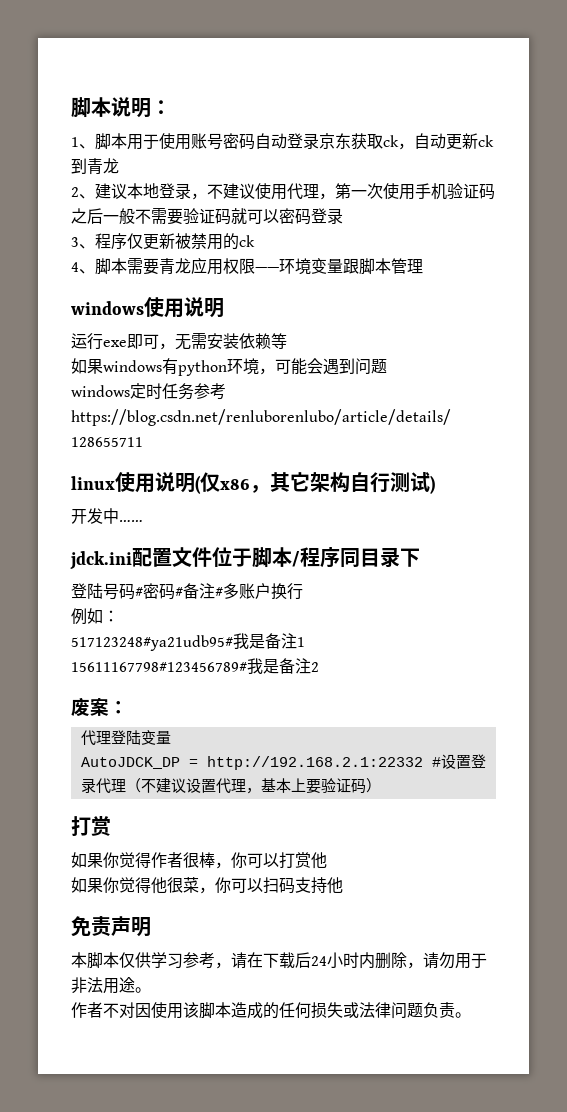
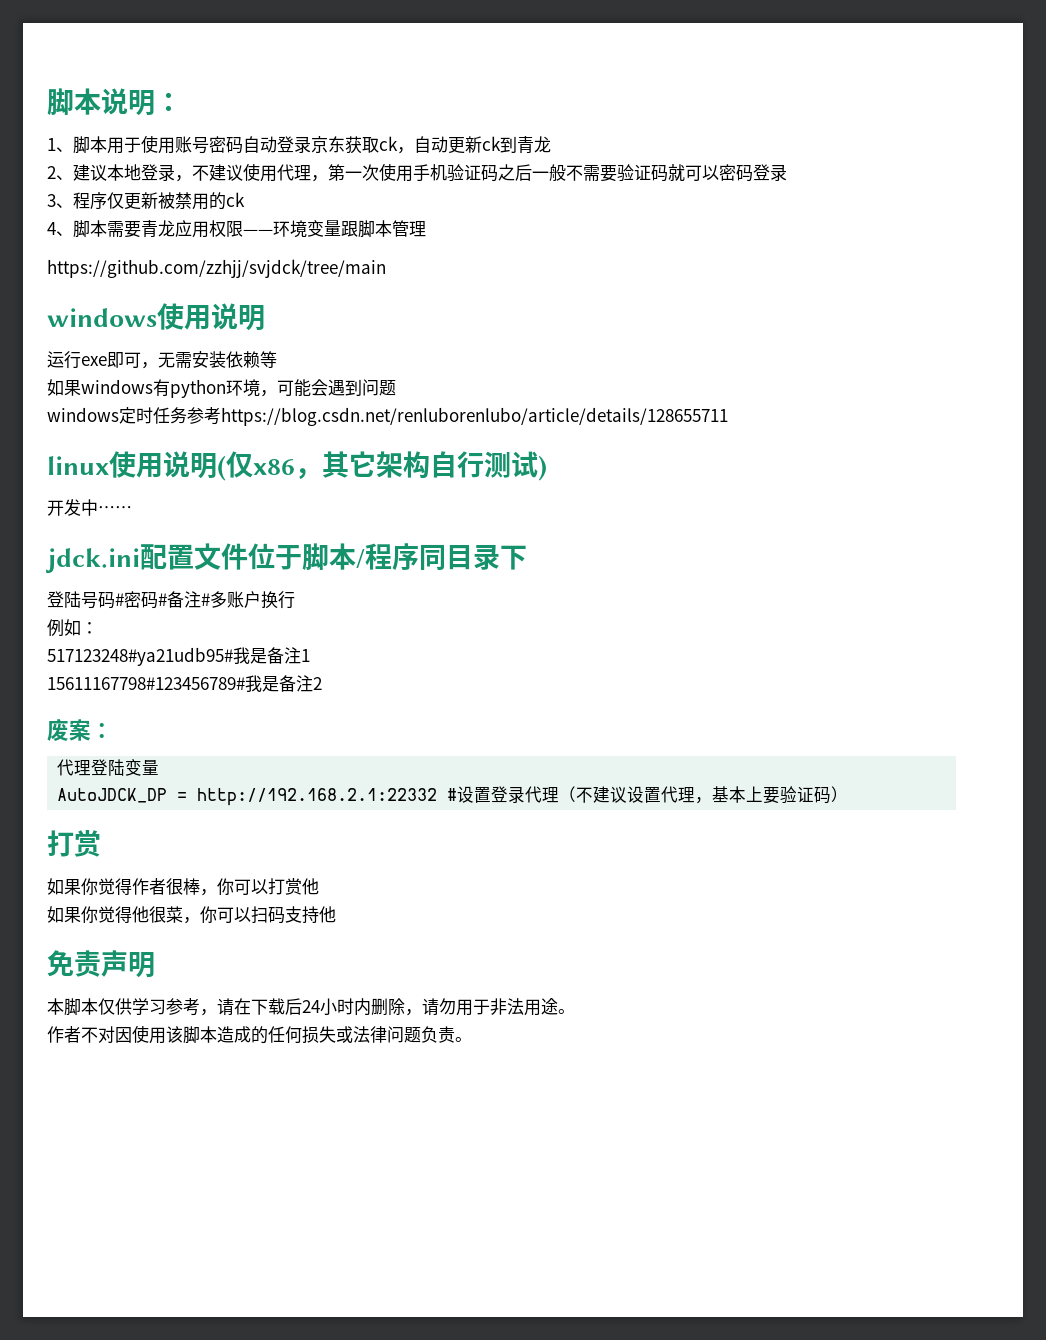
(423, 266) none -> [47,259,386,278] // https://github.com/zzhjj/svjdck/tree/main

